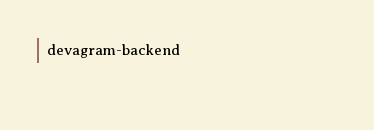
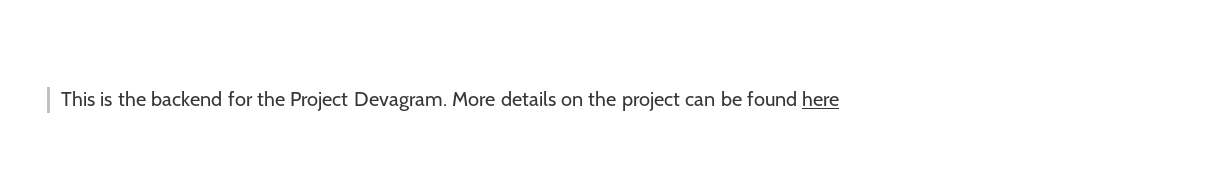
[46,44,180,58] devagram-backend -> [60,91,840,111] This is the backend for the Project Devagram. More details on the project can be found here

